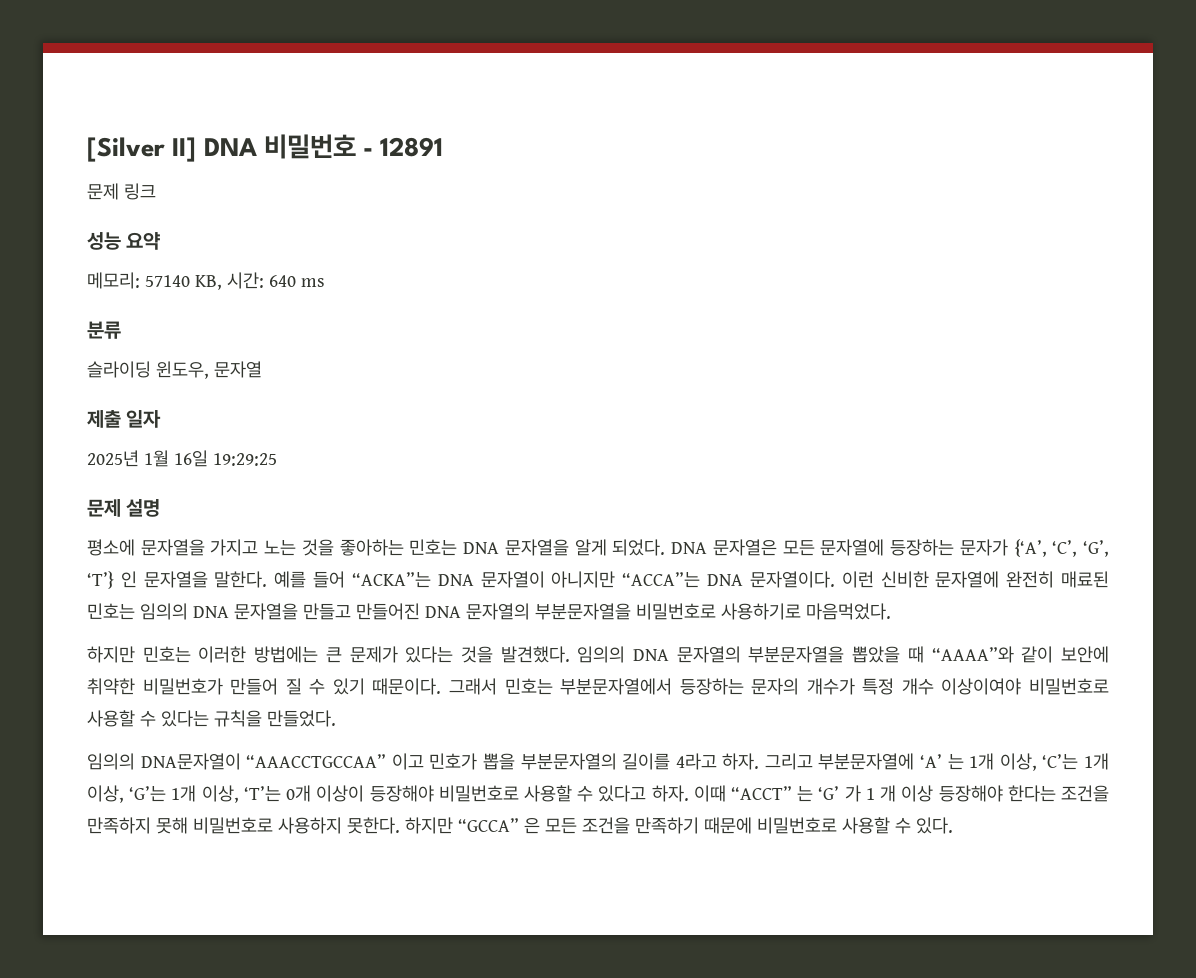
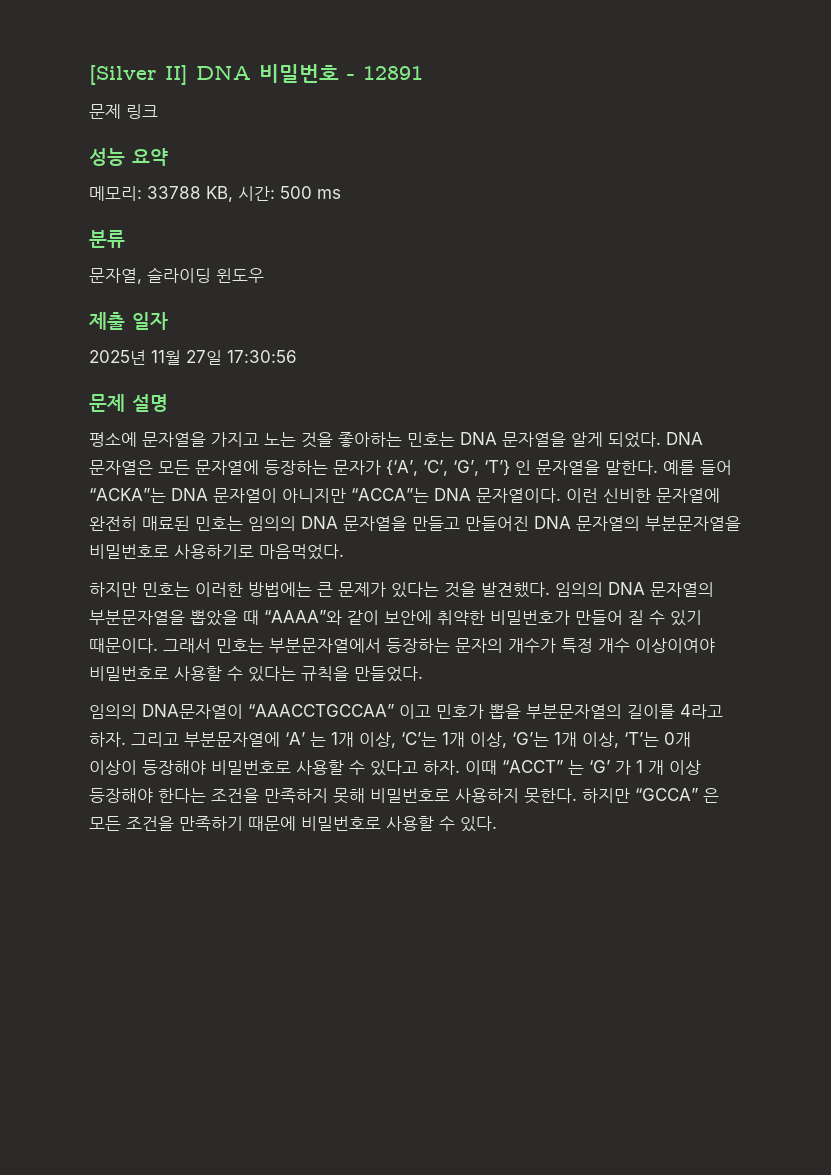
[144,275,190,287] 57140 -> [147,186,201,199] 33788
[268,275,296,287] 640 -> [280,186,312,199] 500
[87,361,262,379] 슬라이딩 윈도우, 문자열 -> [89,267,264,284] 문자열, 슬라이딩 윈도우
[143,450,277,467] 1월 16일 19:29:25 -> [151,350,297,365] 11월 27일 17:30:56

